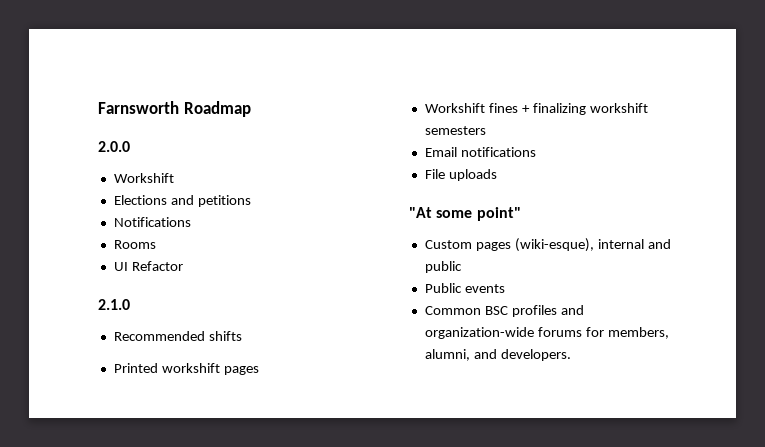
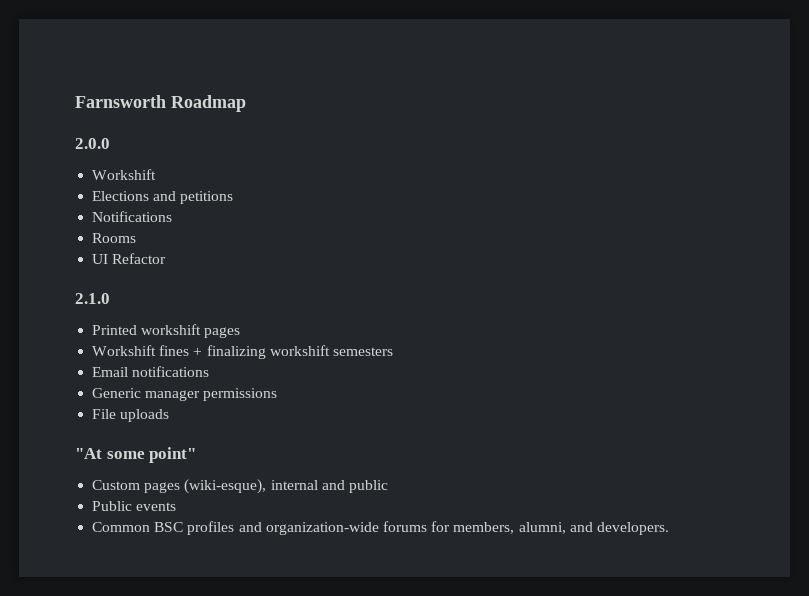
[113,331,242,341] // Recommended shifts -> (110, 298) none
(536, 152) none -> [92,388,278,401] // Generic manager permissions

